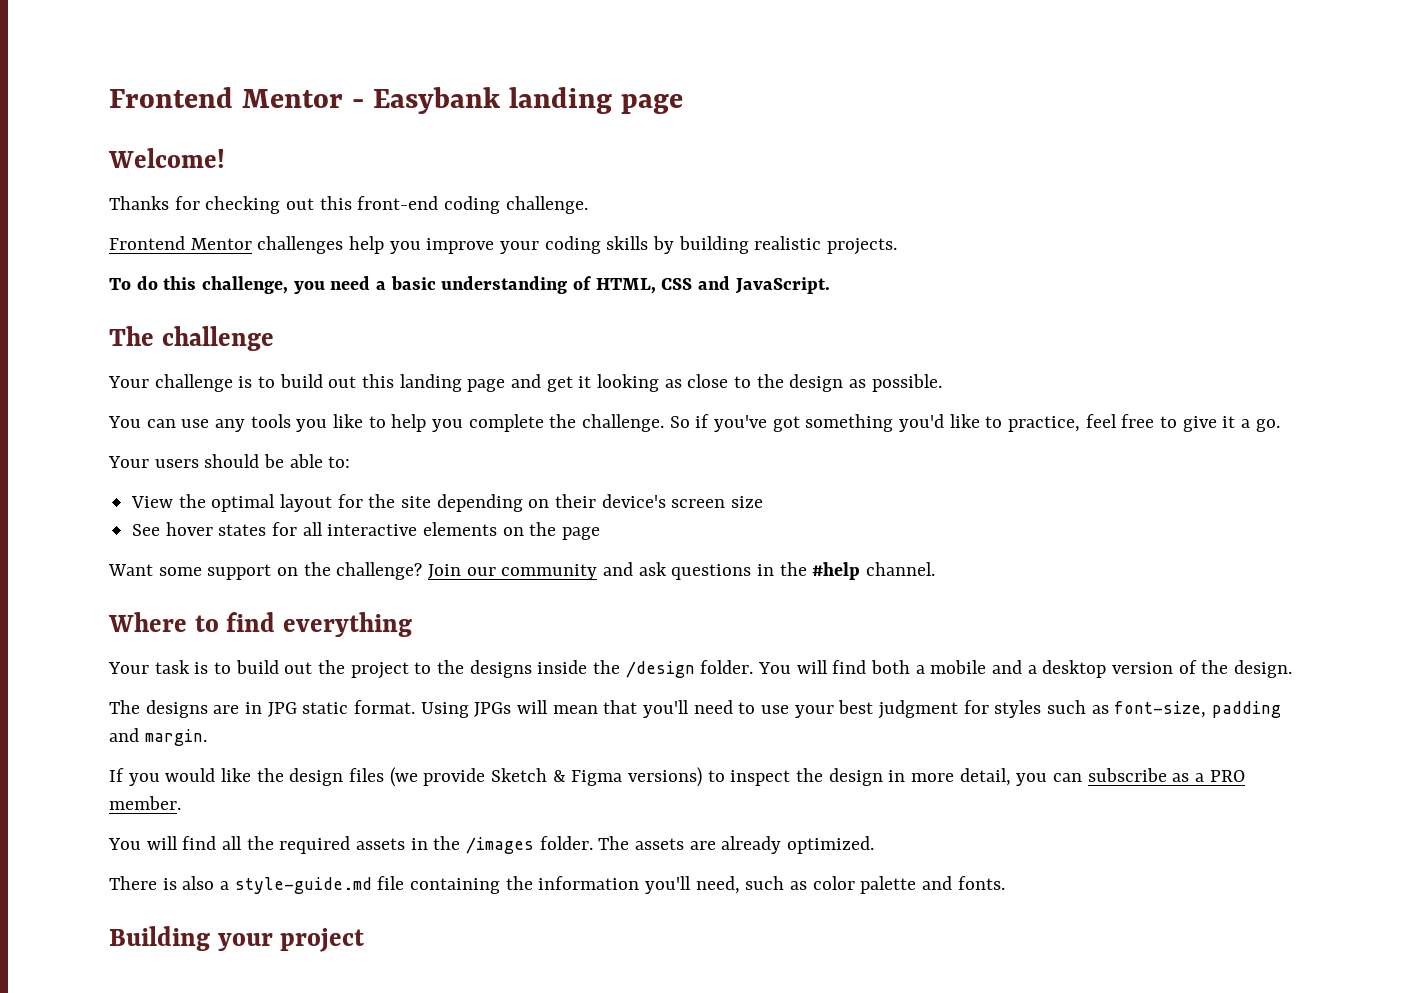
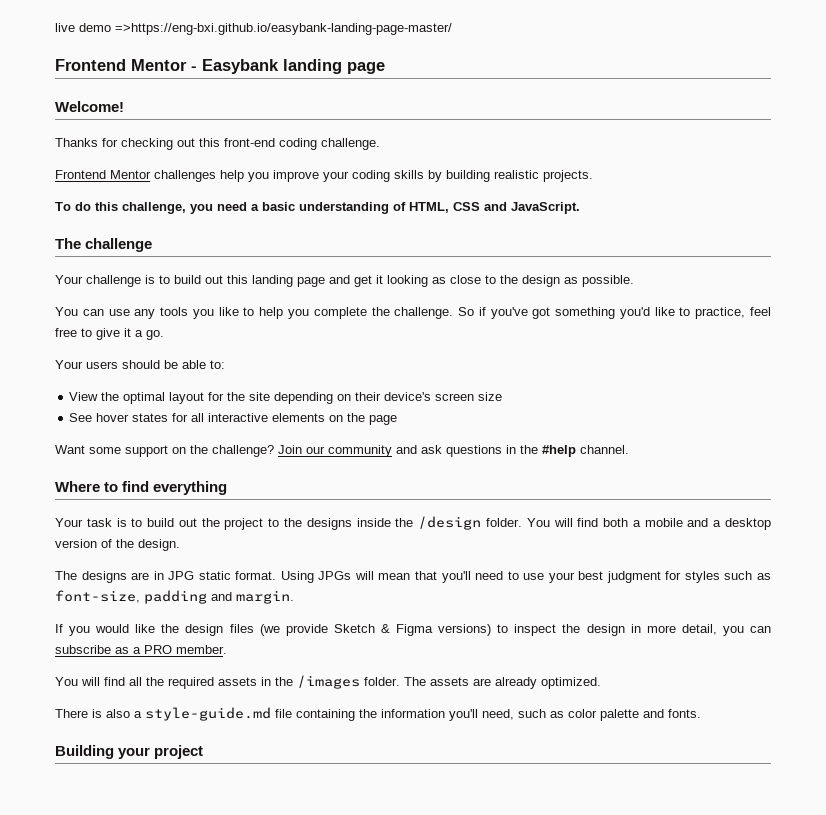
(109, 97) none -> [55,23,452,35] live demo =>https://eng-bxi.github.io/easybank-landing-page-master/ //

